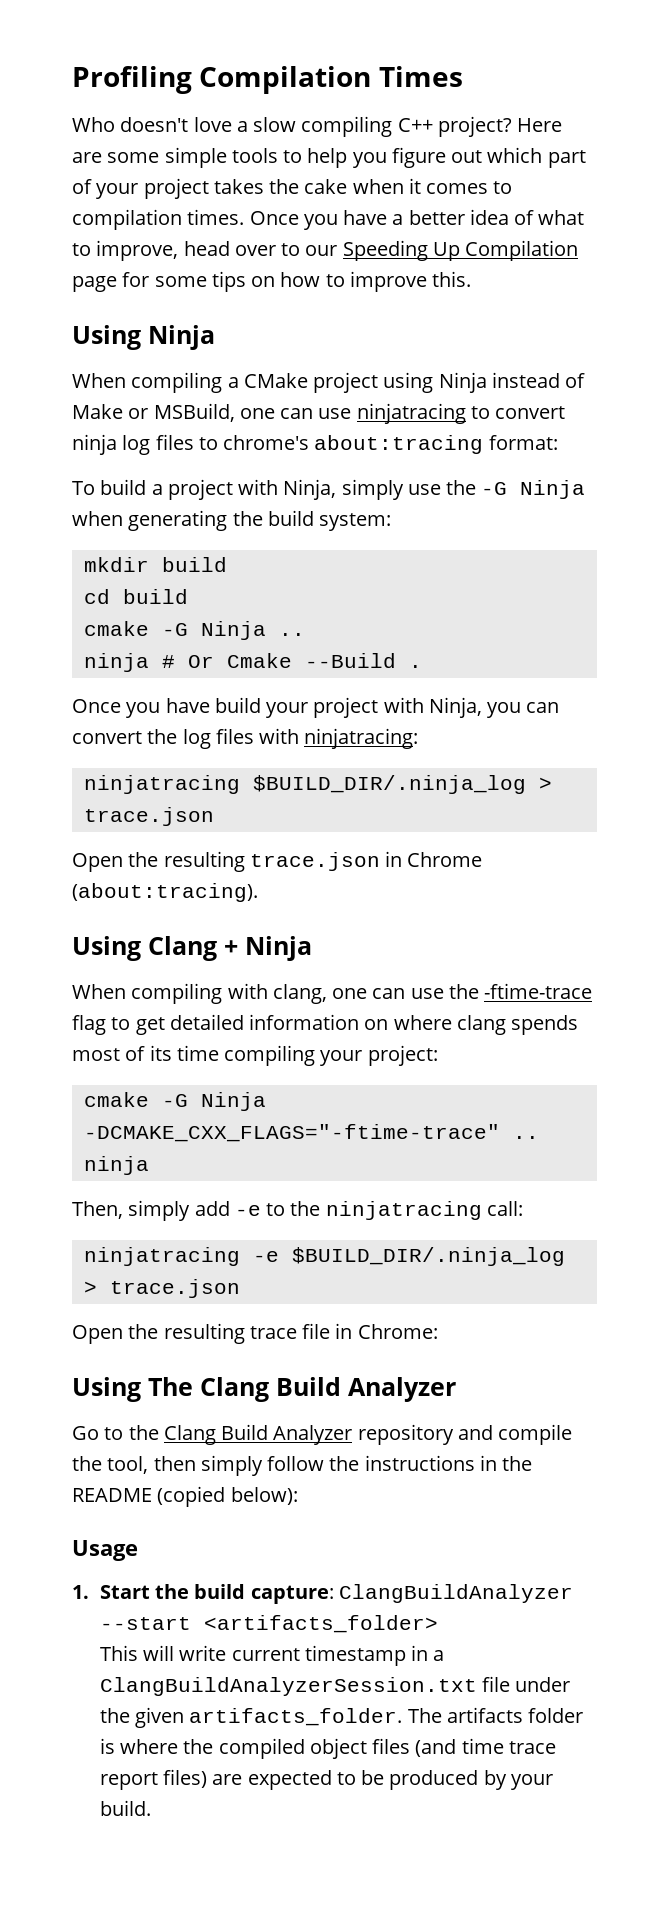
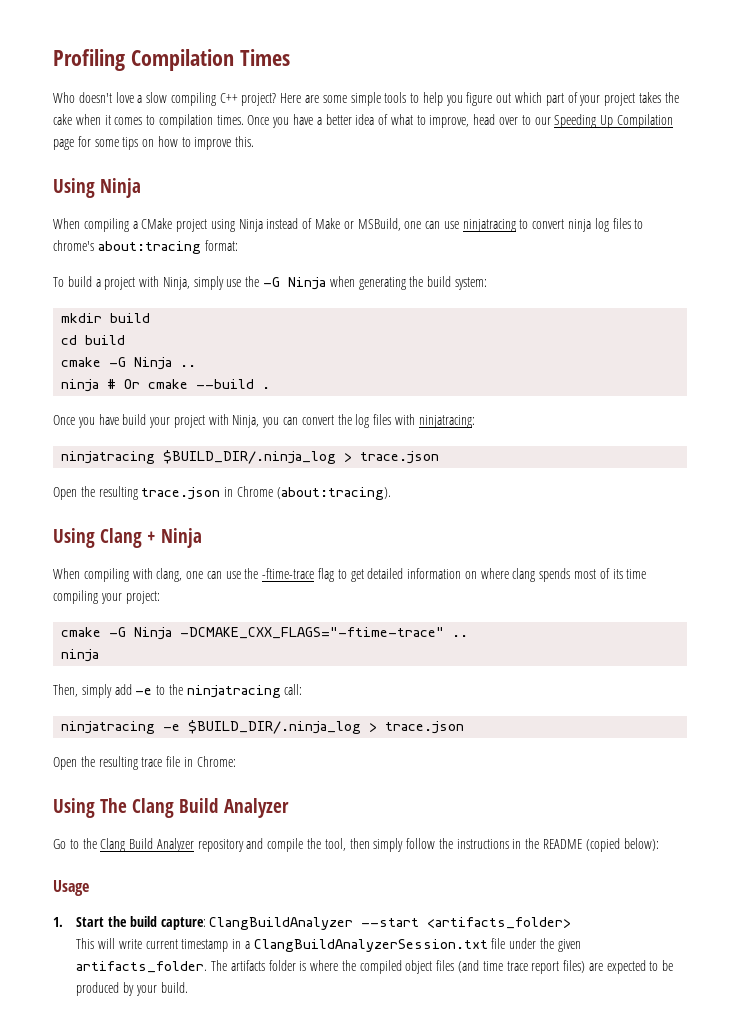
[226,653,396,668] Cmake --Build -> [148,379,255,389] cmake --build

